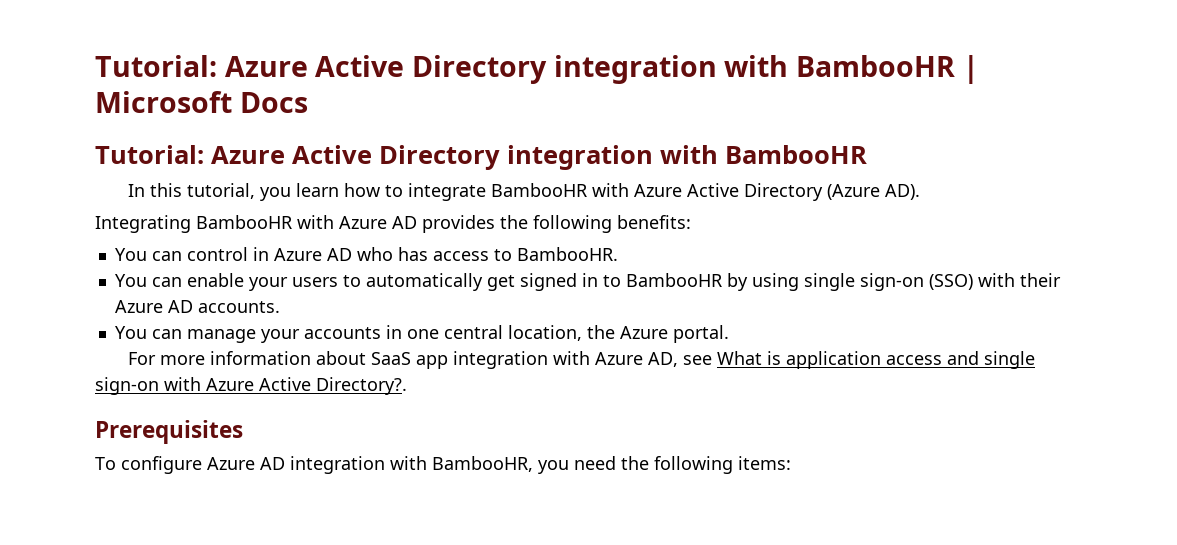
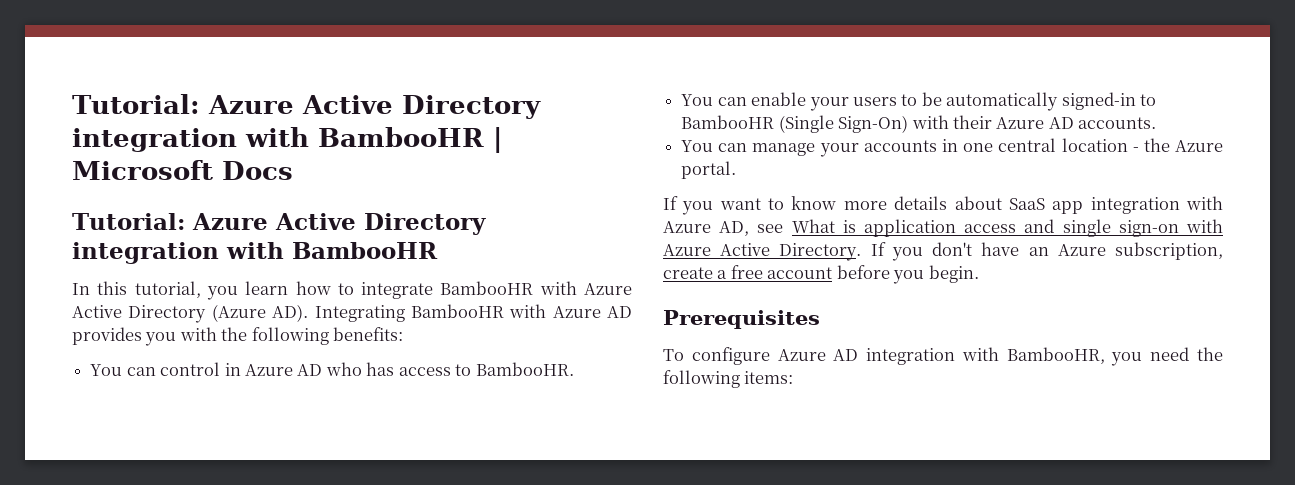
(920, 192) // -> (309, 313) none
(495, 224) none -> [145,327,217,346] you with
[365,273,973,291] automatically get signed in to BambooHR by using single sign-on (SSO) -> [921,92,1157,111] [681,115,909,133] be automatically signed-in to BambooHR (Single Sign-On)
[507,325,582,341] location, -> [1061,138,1139,152] location -
[127,351,311,365] For more information -> [663,196,948,215] If you want to know more details
[316,377,407,395] Directory?. -> [779,242,1223,261] [663,265,979,284] Directory. If you don't have an Azure subscription, create a free account before you begin.

